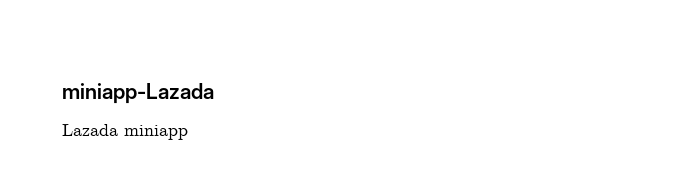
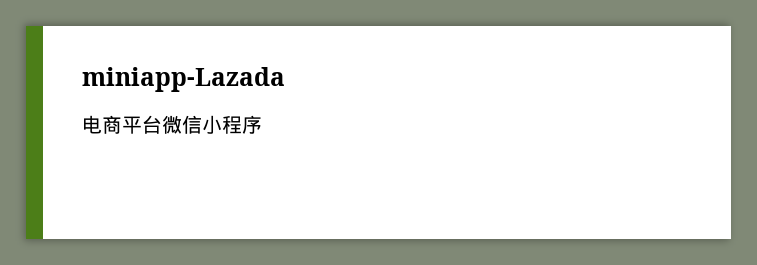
[62,124,188,140] Lazada miniapp -> [82,115,262,134] 电商平台微信小程序

